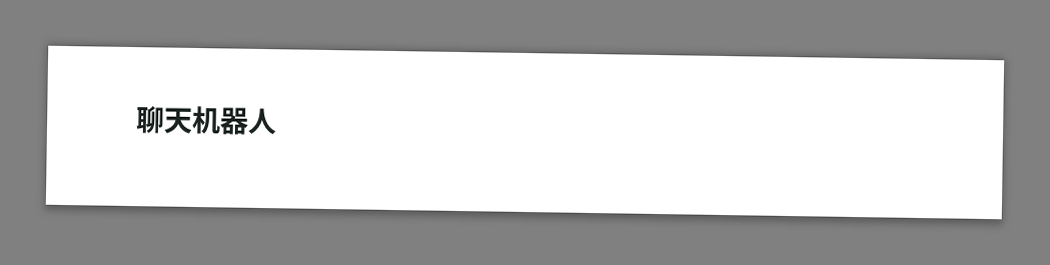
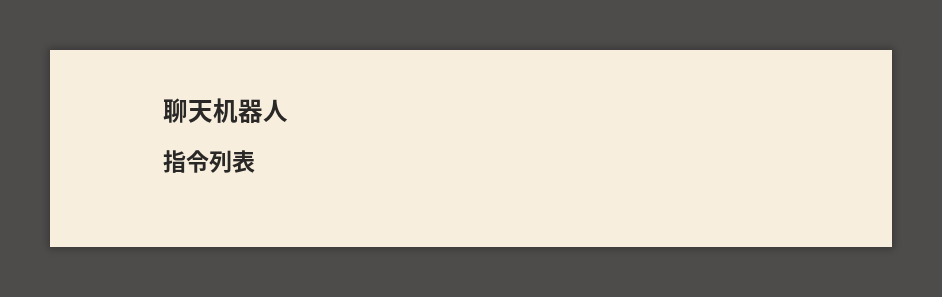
(277, 121) none -> [163,150,255,173] // 指令列表

